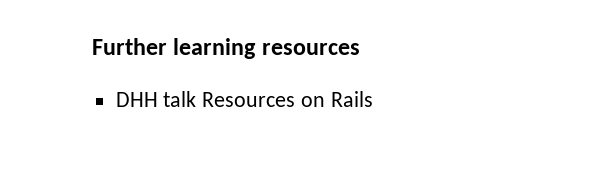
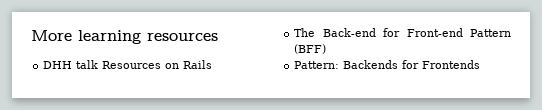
[92,38,167,55] Further -> [31,30,72,41] More
(373, 99) none -> [294,28,511,37] [294,44,327,54] [294,60,481,69] // The Back-end for Front-end Pattern (BFF) // Pattern: Backends for Frontends

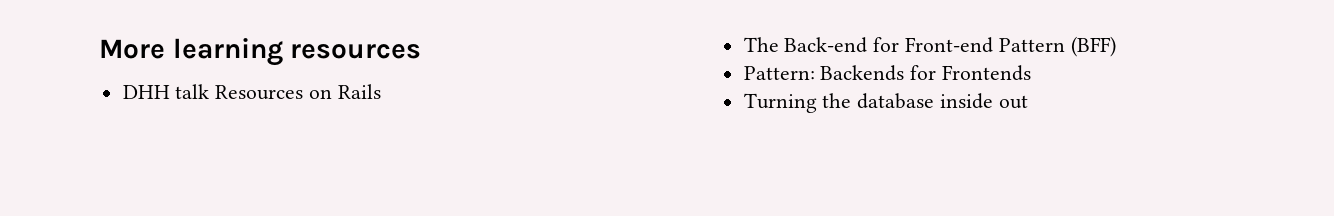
(481, 64) none -> [743,93,1028,113] // Turning the database inside out

